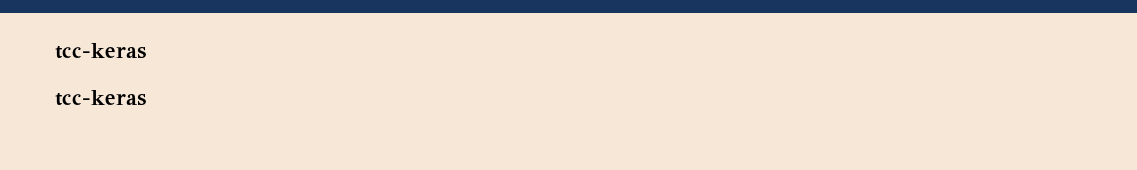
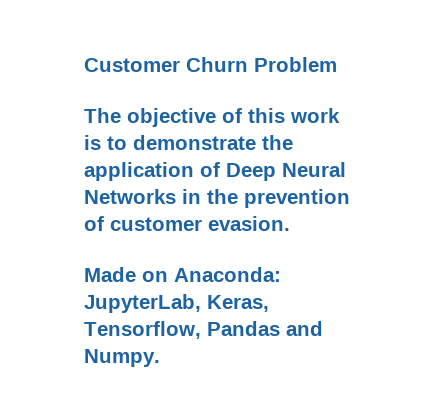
[55,43,146,59] [55,90,146,106] tcc-keras // tcc-keras -> [84,57,337,72] [84,108,340,127] [84,135,293,150] [84,162,346,181] [84,189,350,208] [84,216,290,231] [84,267,281,282] [84,294,269,313] [84,321,323,339] [84,349,160,367] Customer Churn Problem // The objective of this work is to demonstrate the application of Deep Neural Networks in the prevention of customer evasion. // Made on Anaconda: JupyterLab, Keras, Tensorflow, Pandas and Numpy.

